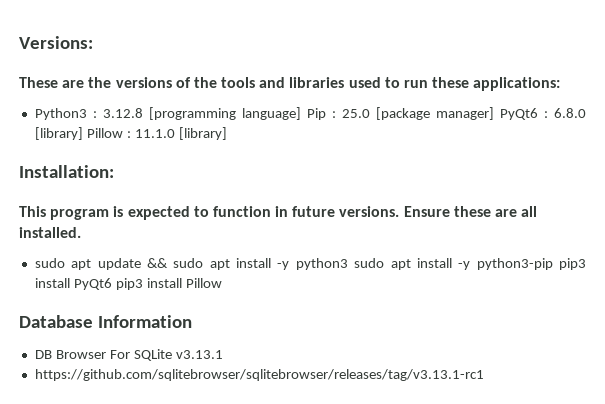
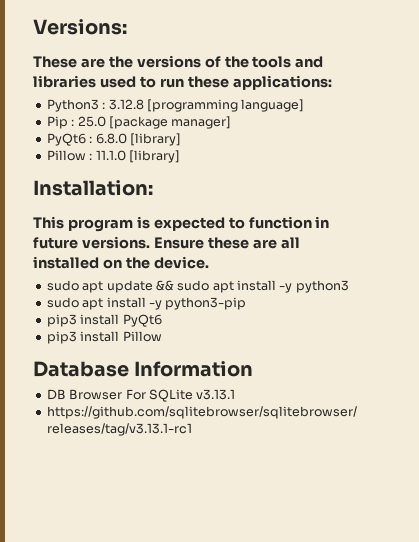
(301, 113) none -> (305, 105) //
(494, 113) none -> (232, 122) //
(83, 133) none -> (181, 139) //
[19,227,81,238] installed. -> [33,256,209,269] installed on the device.
(348, 264) none -> (349, 286) //
(553, 264) none -> (247, 303) //
(112, 284) none -> (162, 320) //

